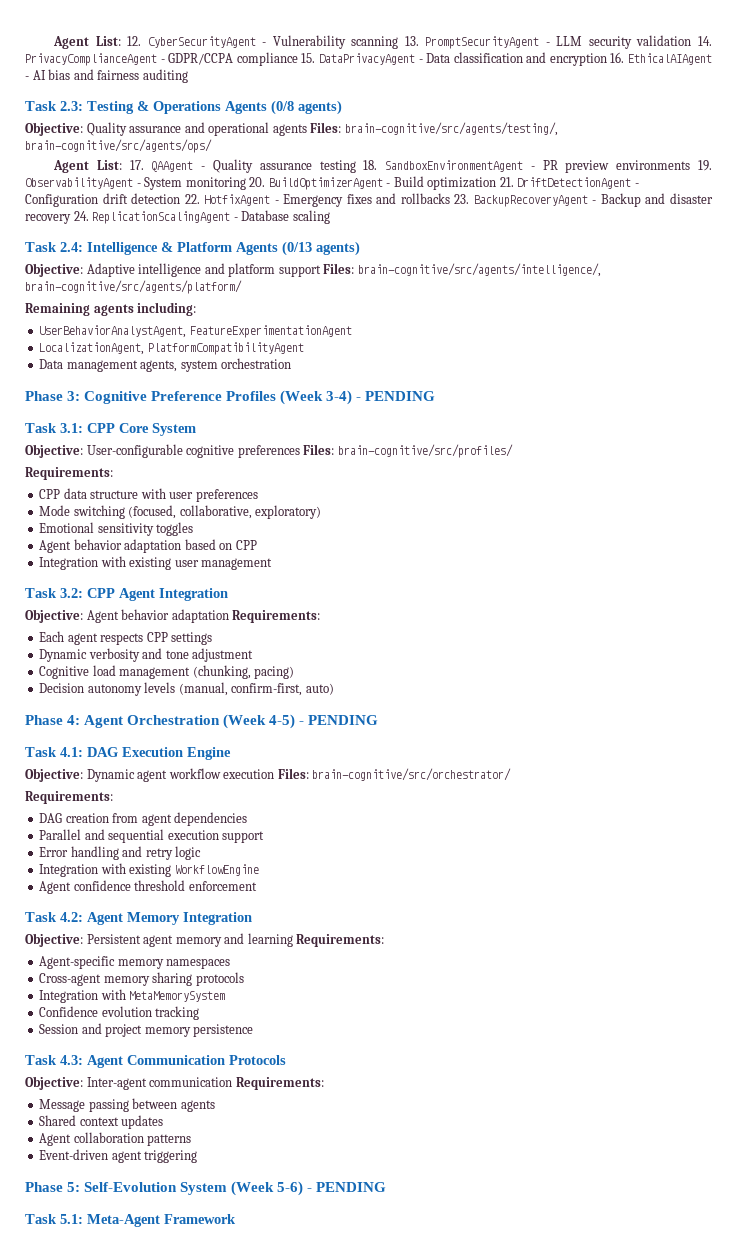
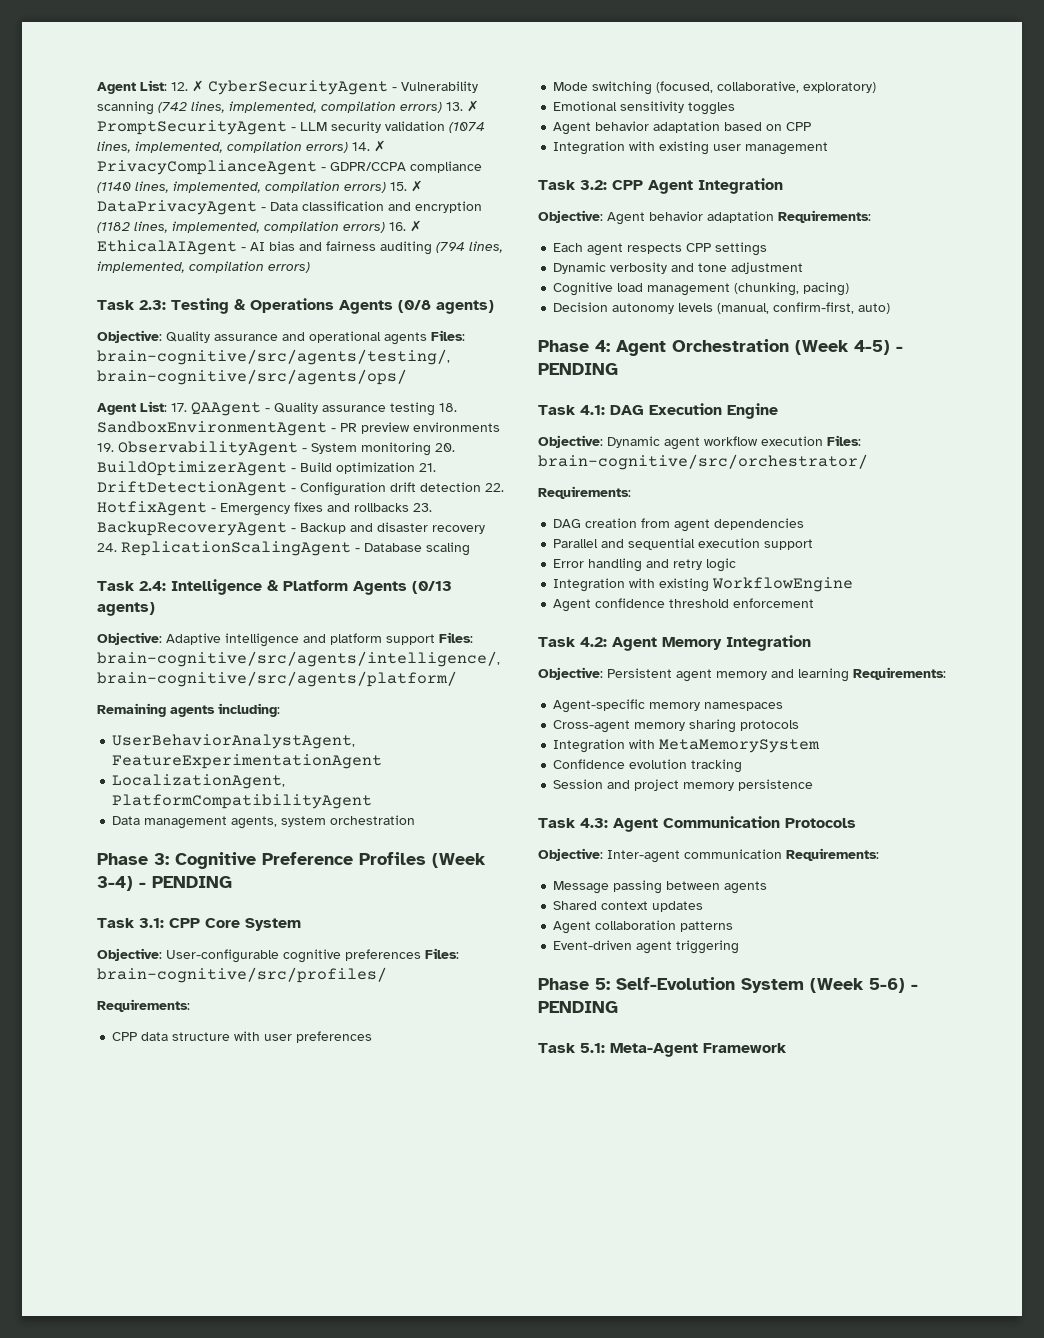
(142, 41) none -> [192,80,204,92] ✗
[404,36,419,46] 13. -> [158,100,479,113] (742 lines, implemented, compilation errors) 13. ✗
[698,36,713,46] [25,52,316,66] 14. PrivacyComplianceAgent - GDPR/CCPA compliance 15. -> [449,122,485,133] [97,140,386,153] [97,160,482,175] [97,180,423,193] (1074 lines, implemented, compilation errors) 14. ✗ PrivacyComplianceAgent - GDPR/CCPA compliance (1140 lines, implemented, compilation errors) 15. ✗
[610,52,625,63] 16. -> [97,220,422,233] (1182 lines, implemented, compilation errors) 16. ✗
(188, 76) none -> [436,241,503,253] [97,261,310,273] (794 lines, implemented, compilation errors)

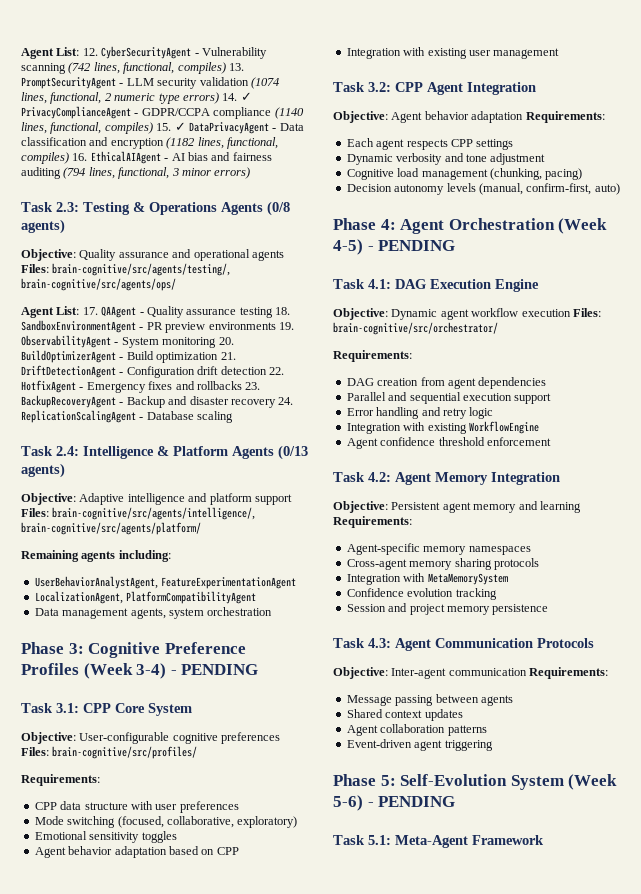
[192,80,204,92] ✗ -> (98, 52) none
[229,100,479,113] implemented, compilation errors) 13. ✗ -> [123,62,244,74] functional, compiles) 13.
[135,141,302,153] implemented, compilation -> [50,92,180,104] functional, 2 numeric type
[374,140,386,152] ✗ -> [240,92,252,101] ✓
[173,180,423,193] implemented, compilation errors) 15. ✗ -> [50,122,186,134] functional, compiles) 15. ✓
[172,220,422,233] implemented, compilation errors) 16. ✗ -> [226,137,278,149] [21,152,88,164] functional, compiles) 16.
[97,261,264,273] implemented, compilation -> [118,167,211,179] functional, 3 minor

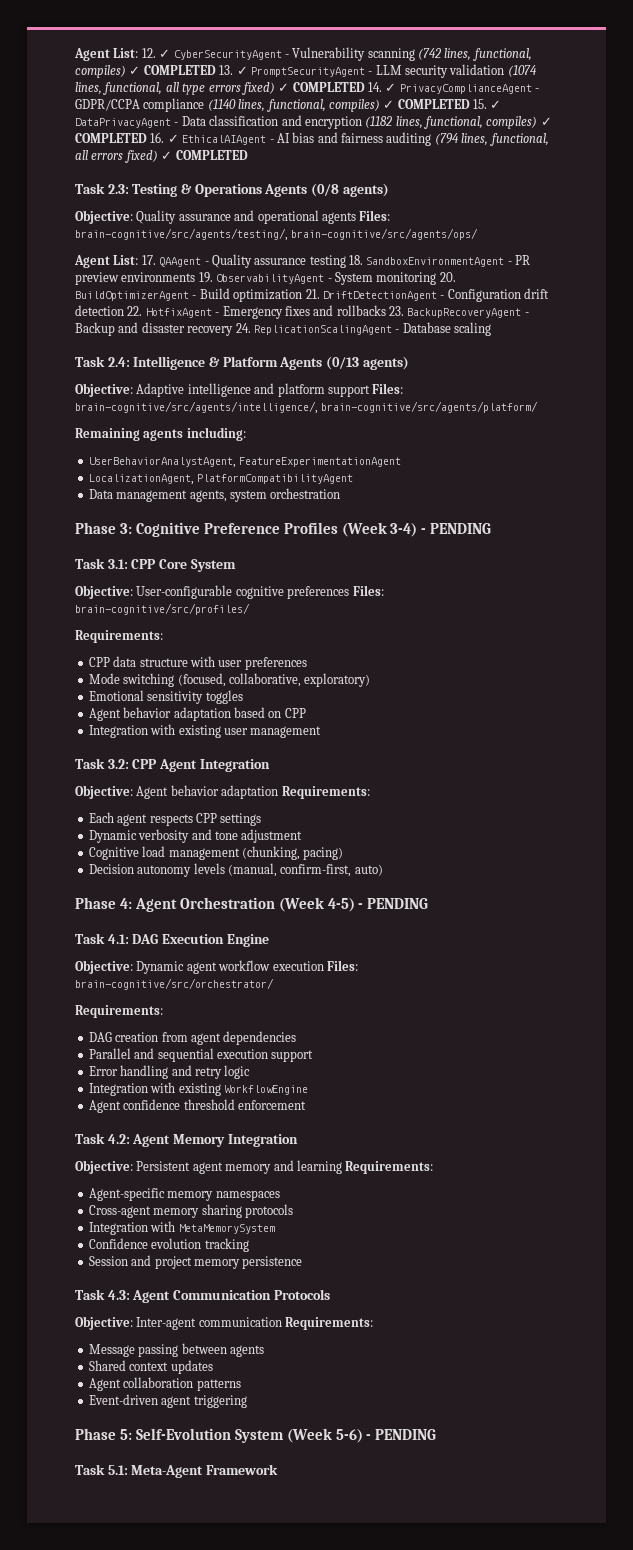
(98, 52) none -> [159,49,171,58] ✓
[228,63,244,71] 13. -> [129,65,248,75] ✓ COMPLETED 13. ✓
[104,92,219,104] 2 numeric type errors) -> [165,82,365,95] all type errors fixed) ✓ COMPLETED
(153, 128) none -> [383,99,470,109] ✓ COMPLETED
[72,153,88,161] 16. -> [540,117,552,126] [75,132,179,143] ✓ COMPLETED 16. ✓
[171,167,251,179] 3 minor errors) -> [75,150,248,163] all errors fixed) ✓ COMPLETED

